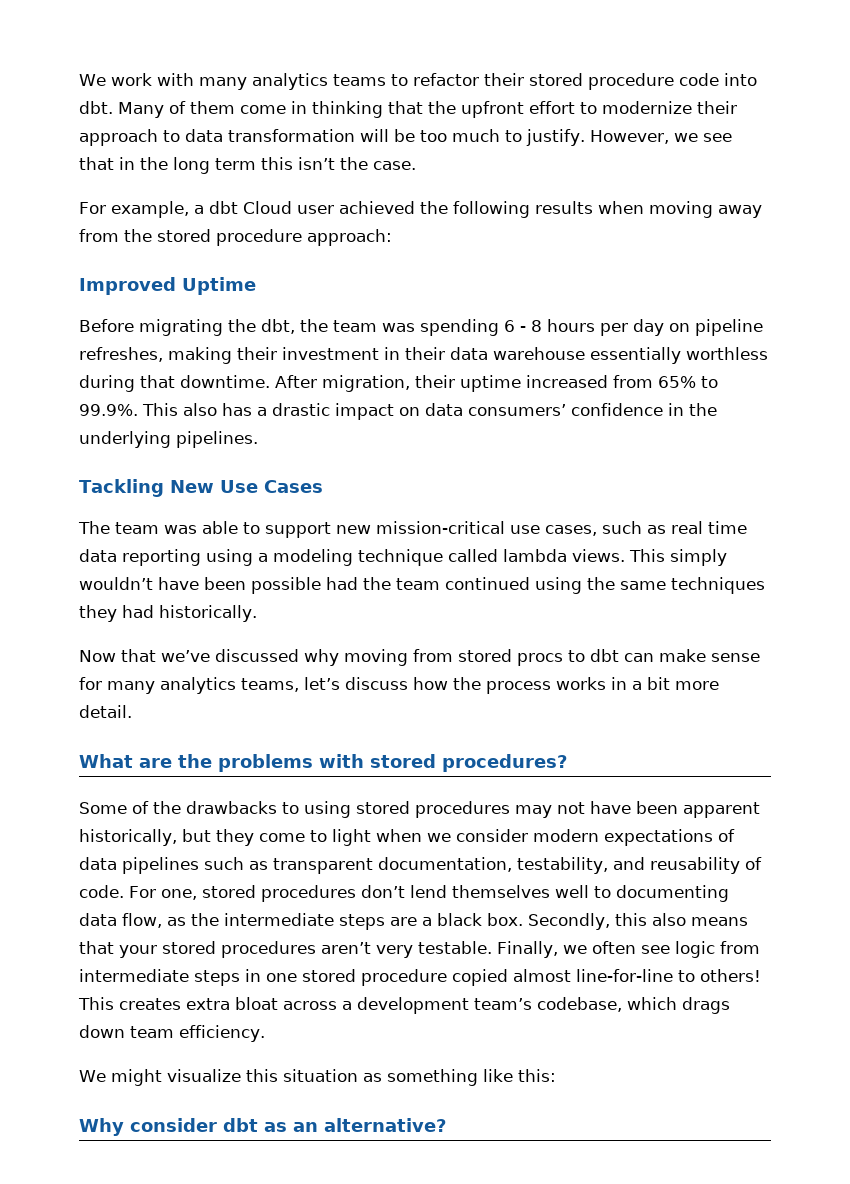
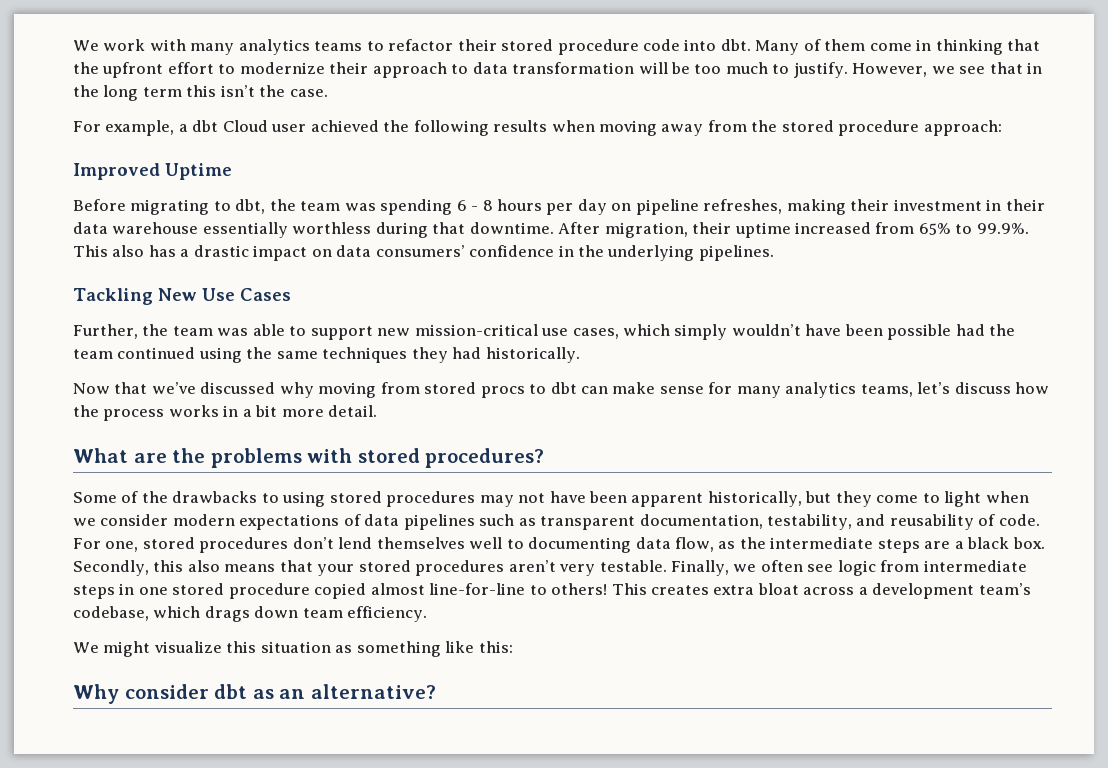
[228,319,256,332] the -> [213,201,231,211] to
[78,521,110,534] The -> [73,324,169,339] Further, the
[602,521,747,534] [79,549,665,566] such as real time data reporting using a modeling technique called lambda views. This -> [623,324,671,336] which

